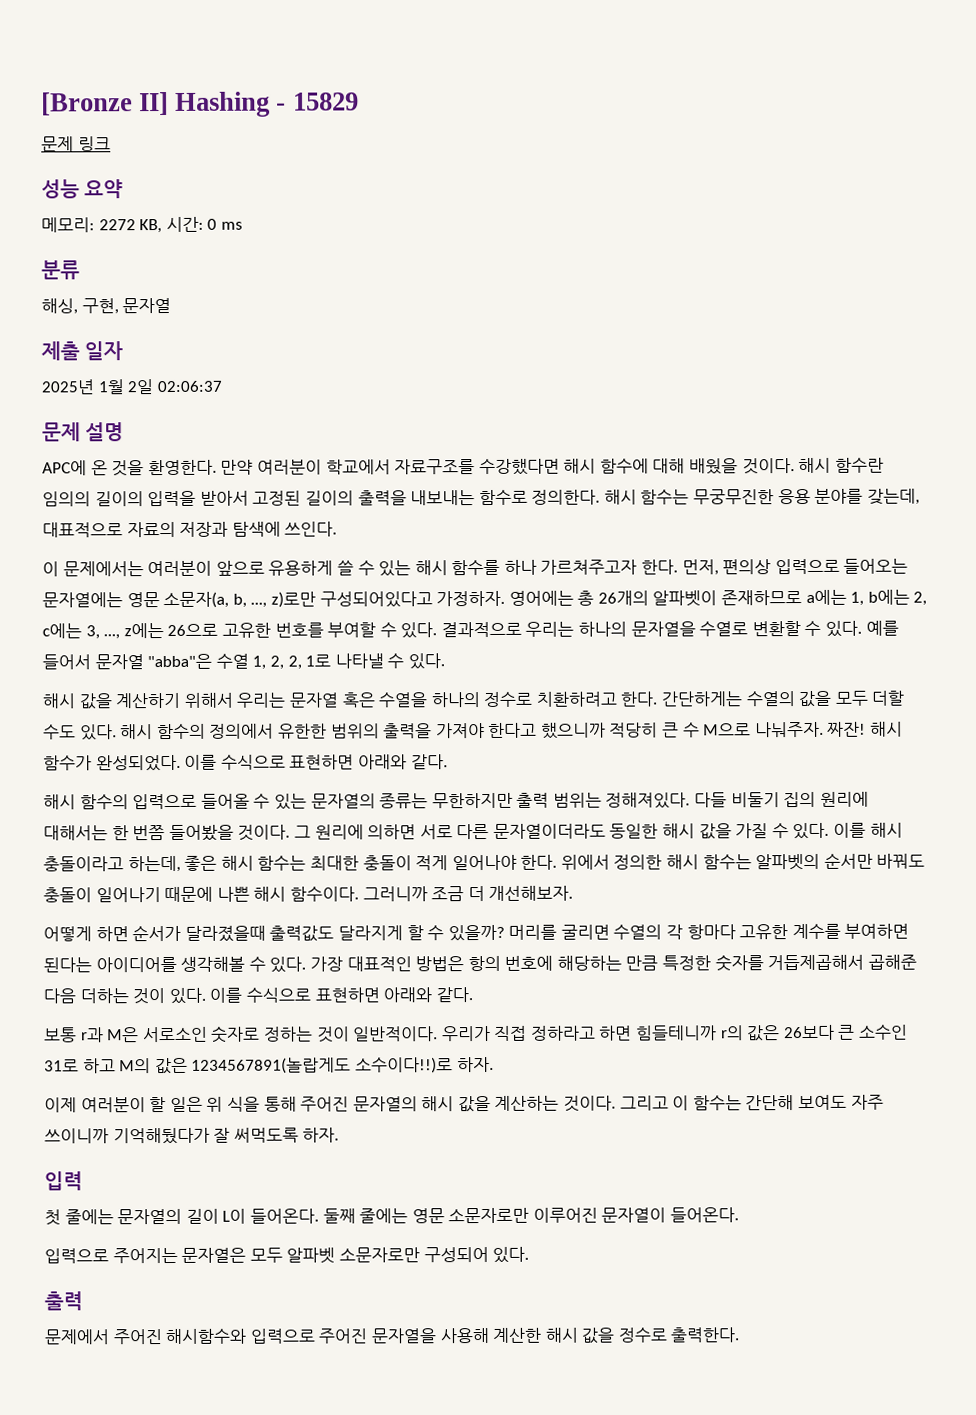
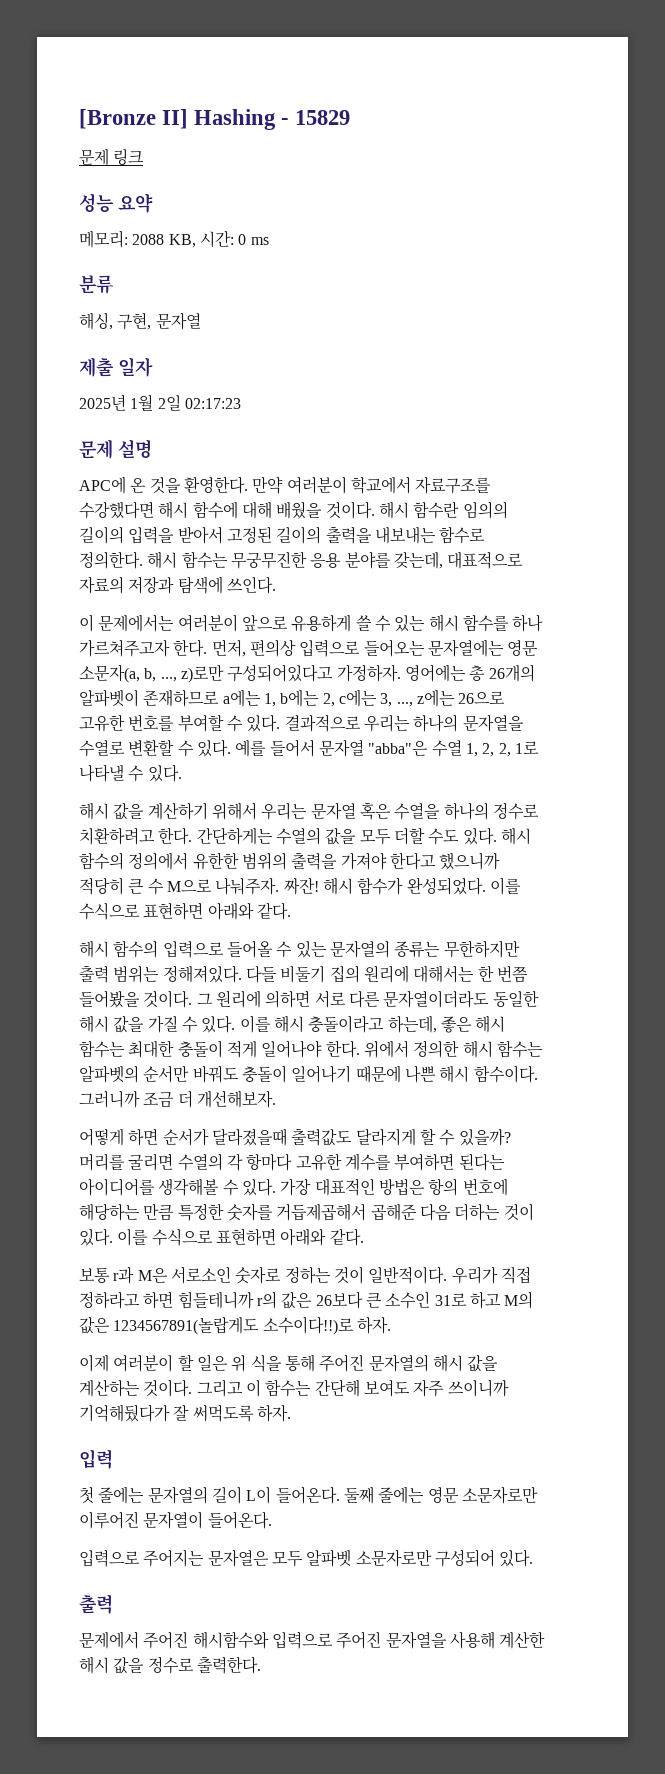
[98,219,136,231] 2272 -> [132,234,165,245] 2088
[156,380,223,393] 02:06:37 -> [184,398,241,409] 02:17:23

